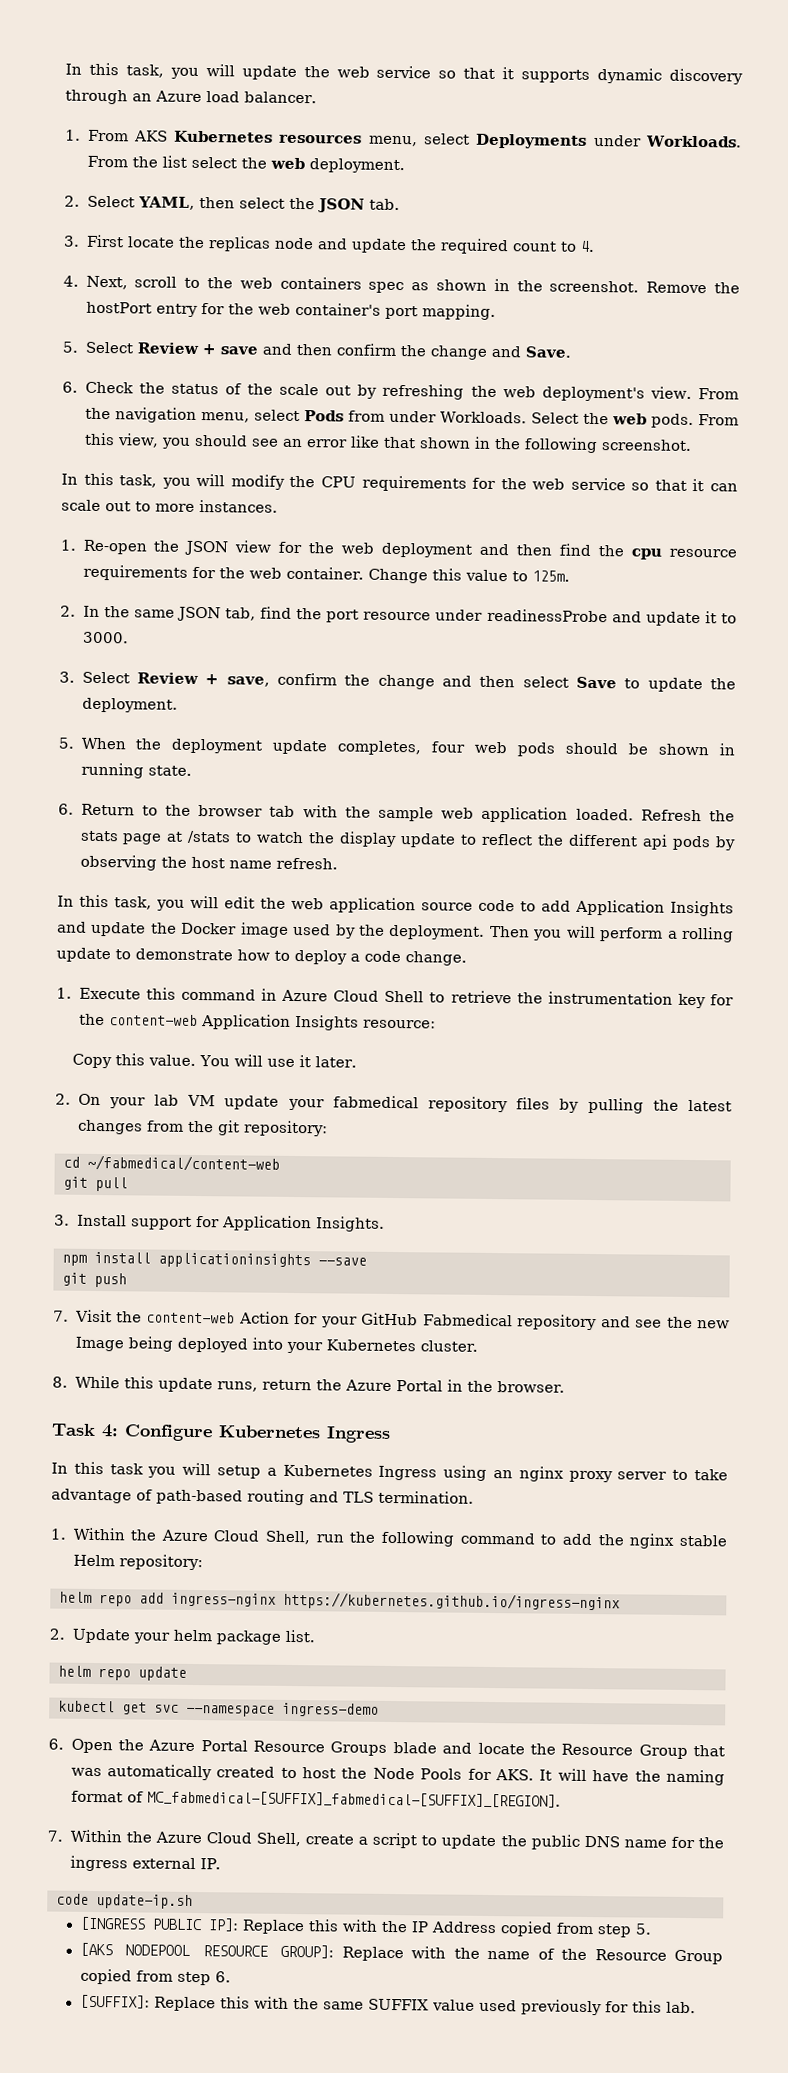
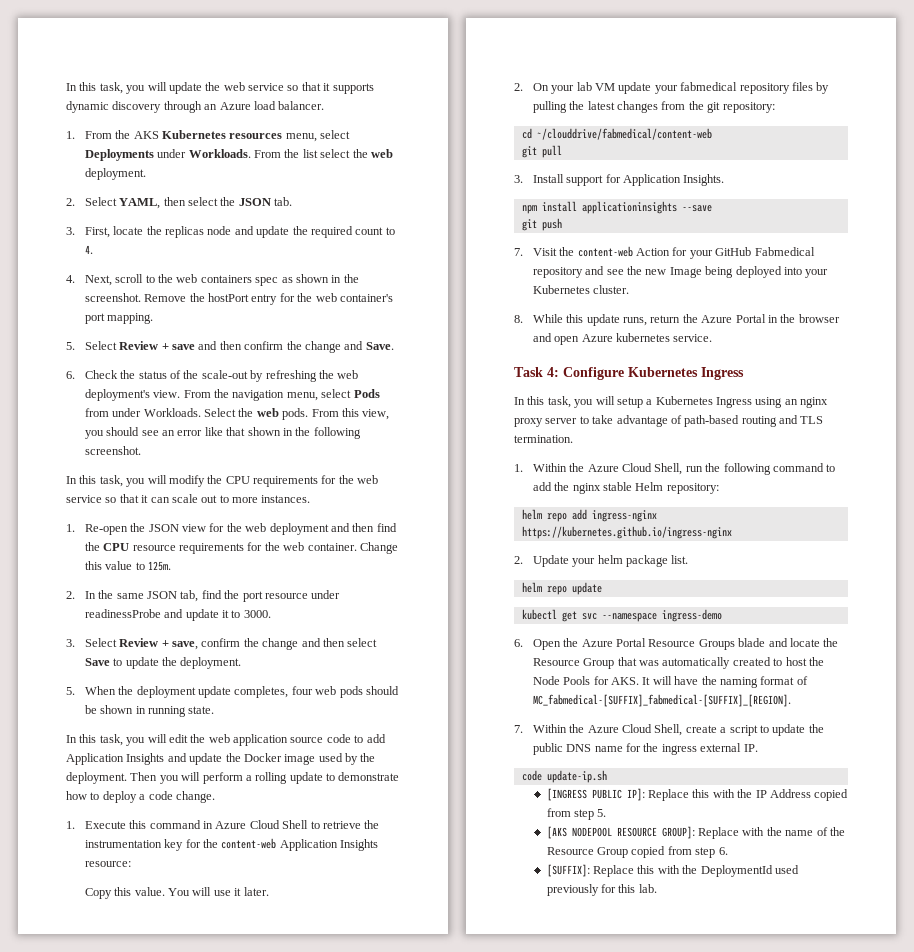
(129, 135) none -> [115,130,131,139] the
[85,234,124,248] First -> [84,227,110,238] First,
[279,383,352,396] scale out -> [201,370,248,379] scale-out
[631,548,663,560] cpu -> [103,543,130,551] CPU
[58,803,735,823] [79,830,736,851] [79,854,338,871] // 6. Return to the browser tab with the sample web application loaded. Refresh the stats page at /stats to watch the display update to reflect the different api pods by observing the host name refresh. -> (215, 710) none
[87,1154,280,1172] ~/fabmedical/content-web -> [536,128,712,140] ~/clouddrive/fabmedical/content-web
[496,1381,566,1393] browser. -> [798,314,840,323] [532,333,713,345] browser and open Azure kubernetes service.
[109,1463,144,1475] task -> [547,396,571,408] task,
[322,1998,475,2011] same SUFFIX value -> [700,865,773,877] DeploymentId

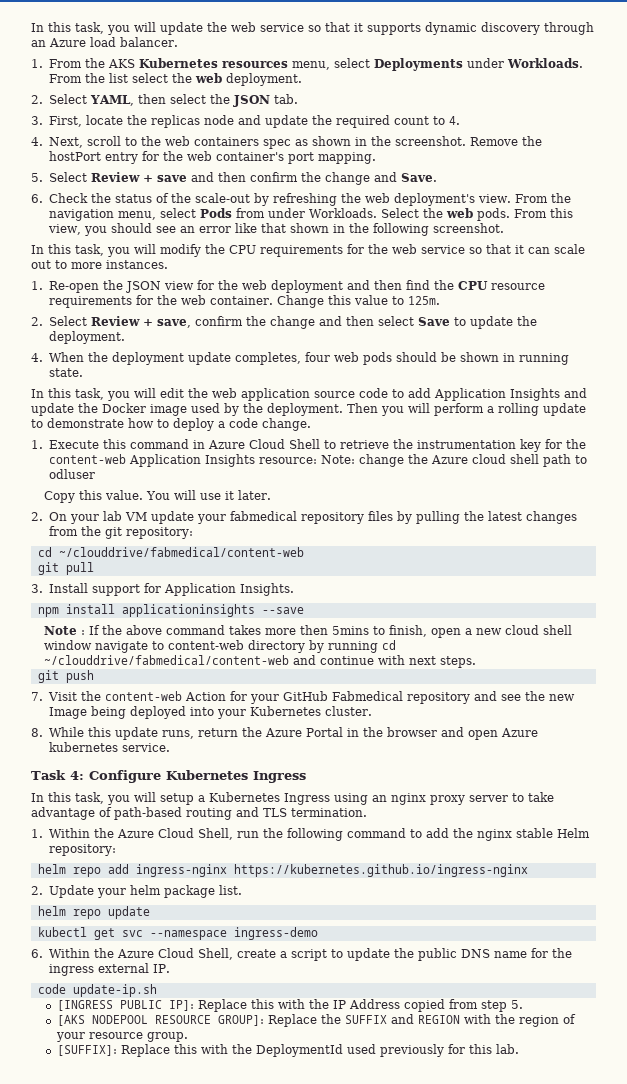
[84,590,341,602] [84,609,271,621] [66,639,75,647] In the same JSON tab, find the port resource under readinessProbe and update it to 3000. // 3. -> (43, 321) none
[66,687,75,695] 5. -> [31,353,43,362] 4.
(131, 864) none -> [320,454,587,467] [48,469,95,479] Note: change the Azure cloud shell path to odluser
(712, 208) none -> [44,625,573,638] [44,640,397,653] [44,655,477,668] // Note : If the above command takes more then 5mins to finish, open a new cloud shell window navigate to content-web directory by running cd ~/clouddrive/fabmedical/content-web and continue with next steps.
[532,638,839,650] [532,657,824,669] [532,676,808,688] [532,694,791,707] [514,725,523,733] Open the Azure Portal Resource Groups blade and locate the Resource Group that was automatically created to host the Node Pools for AKS. It will have the naming format of MC_fabmedical-[SUFFIX]_fabmedical-[SUFFIX]_[REGION]. // 7. -> (43, 953) none
[742,827,845,836] [546,846,728,858] with the name of the Resource Group copied from step 6. -> [320,1014,576,1027] [55,1032,188,1042] the SUFFIX and REGION with the region of your resource group.

